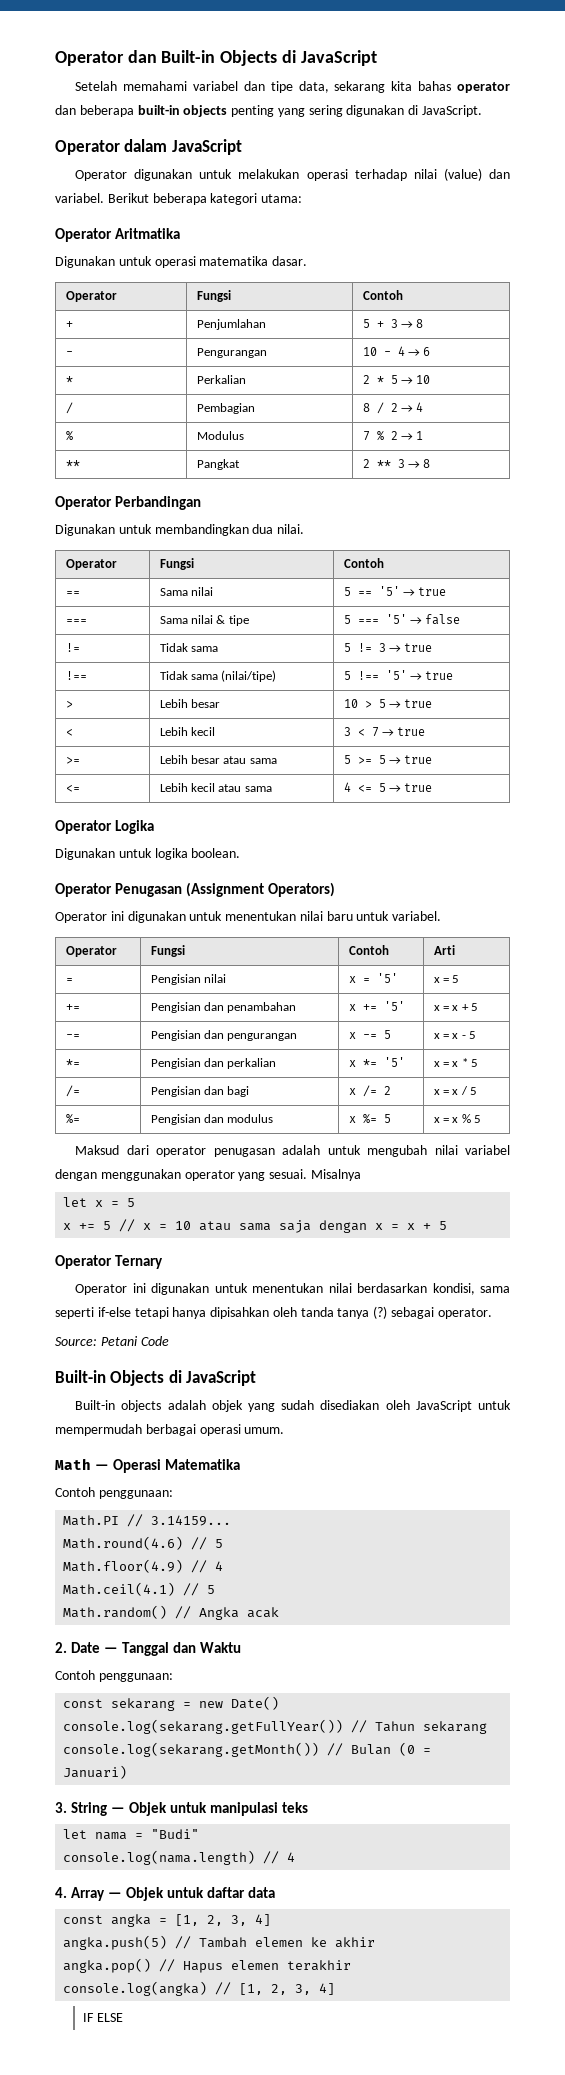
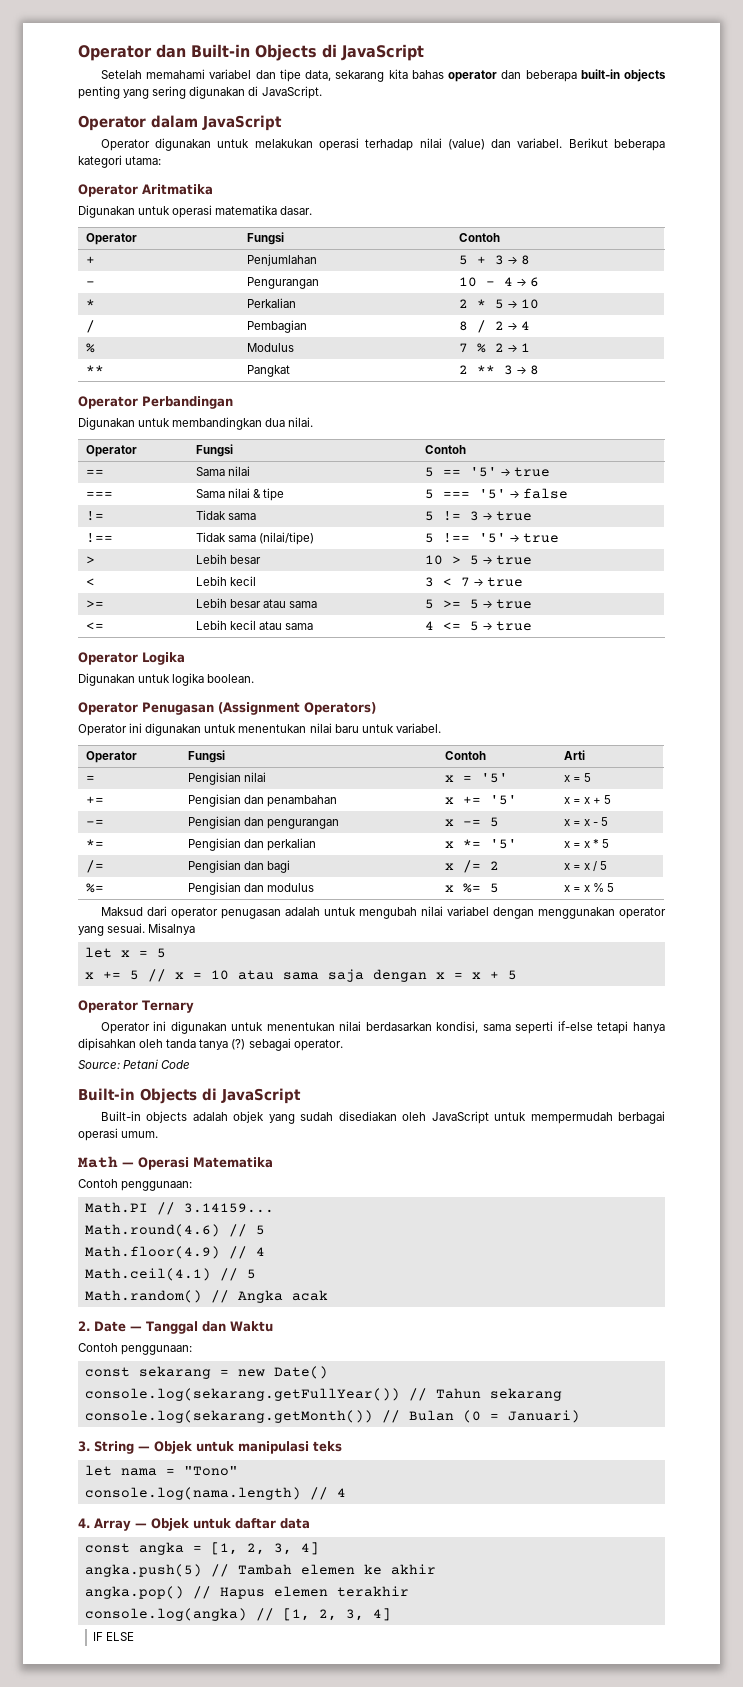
[151,1829,200,1839] "Budi" -> [183,1466,238,1476] "Tono"

